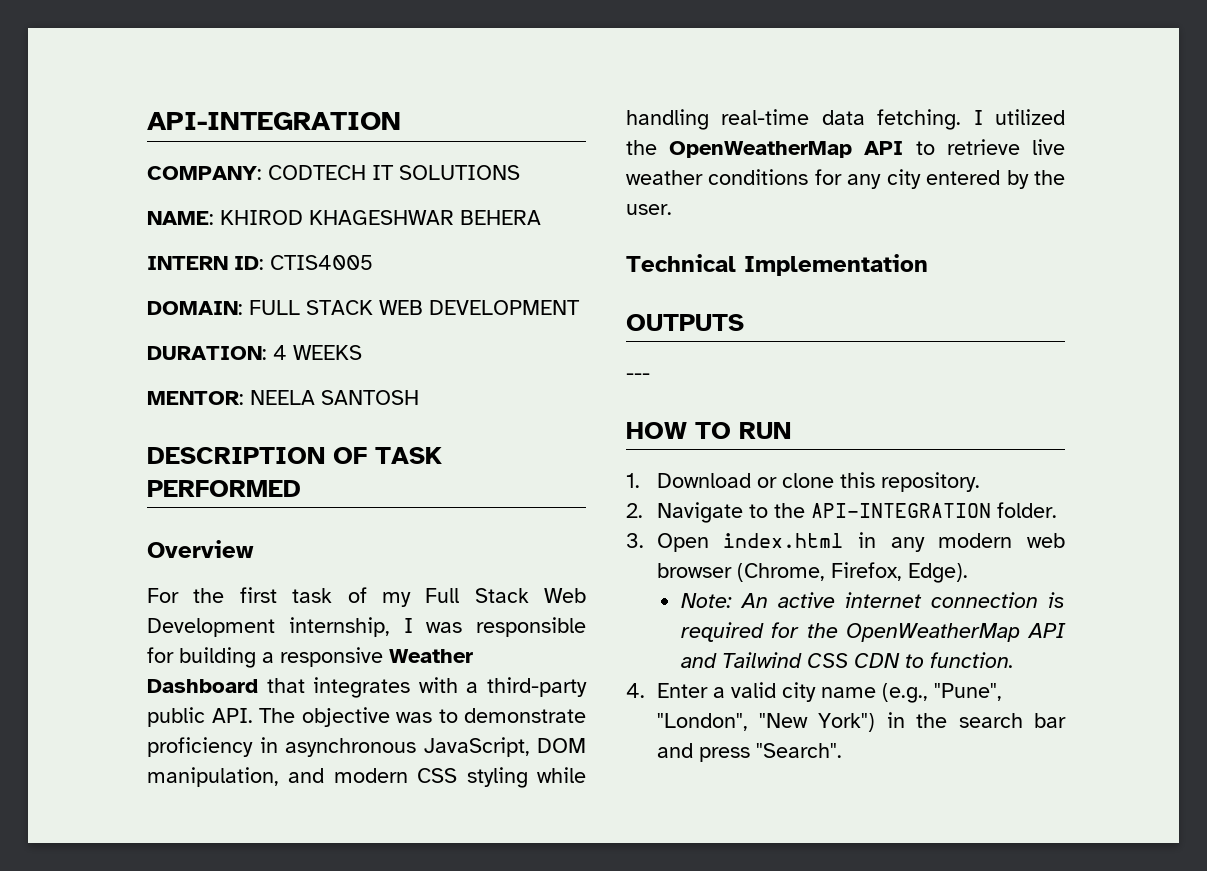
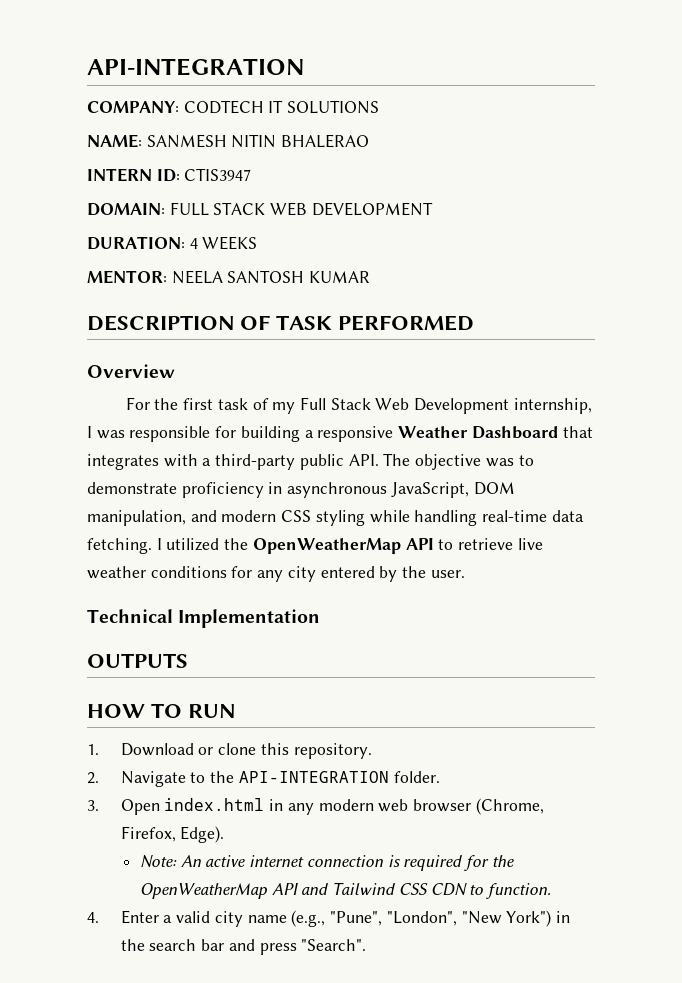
[220,210,541,225] KHIROD KHAGESHWAR BEHERA -> [146,134,370,148] SANMESH NITIN BHALERAO
[270,255,373,270] CTIS4005 -> [184,168,252,181] CTIS3947
(419, 397) none -> [309,271,371,283] KUMAR
[626,373,650,380] // --- -> (188, 660) none

